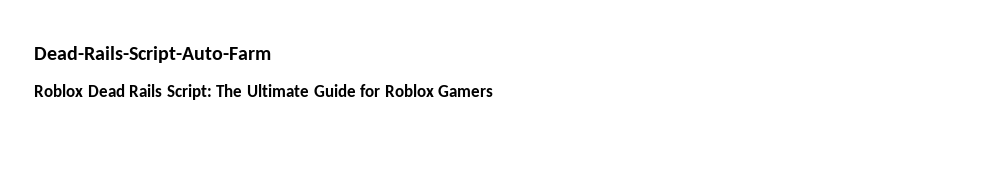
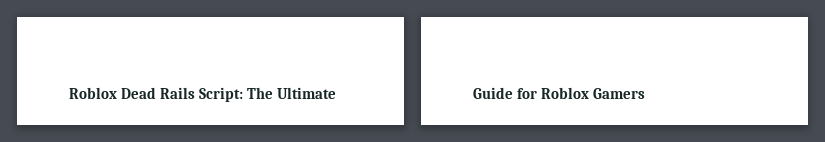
[34,46,271,63] Dead-Rails-Script-Auto-Farm // -> (69, 93) none

